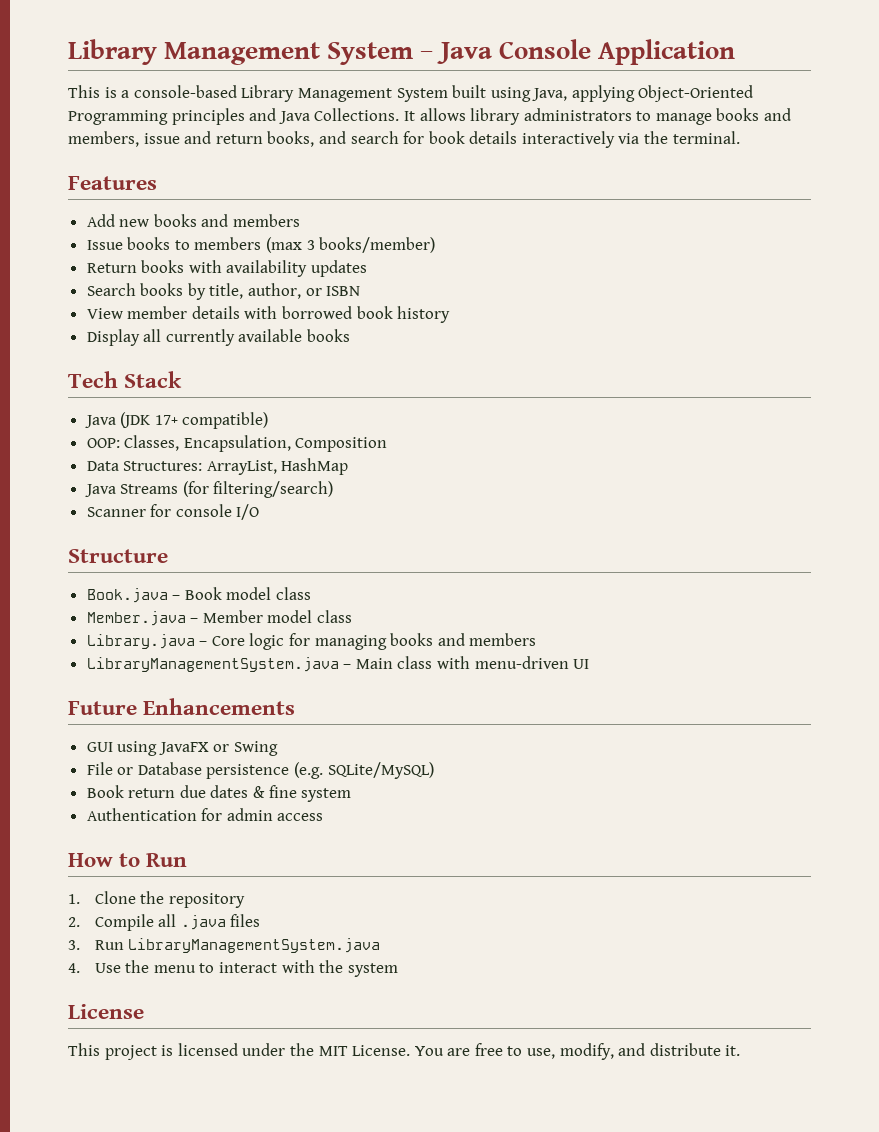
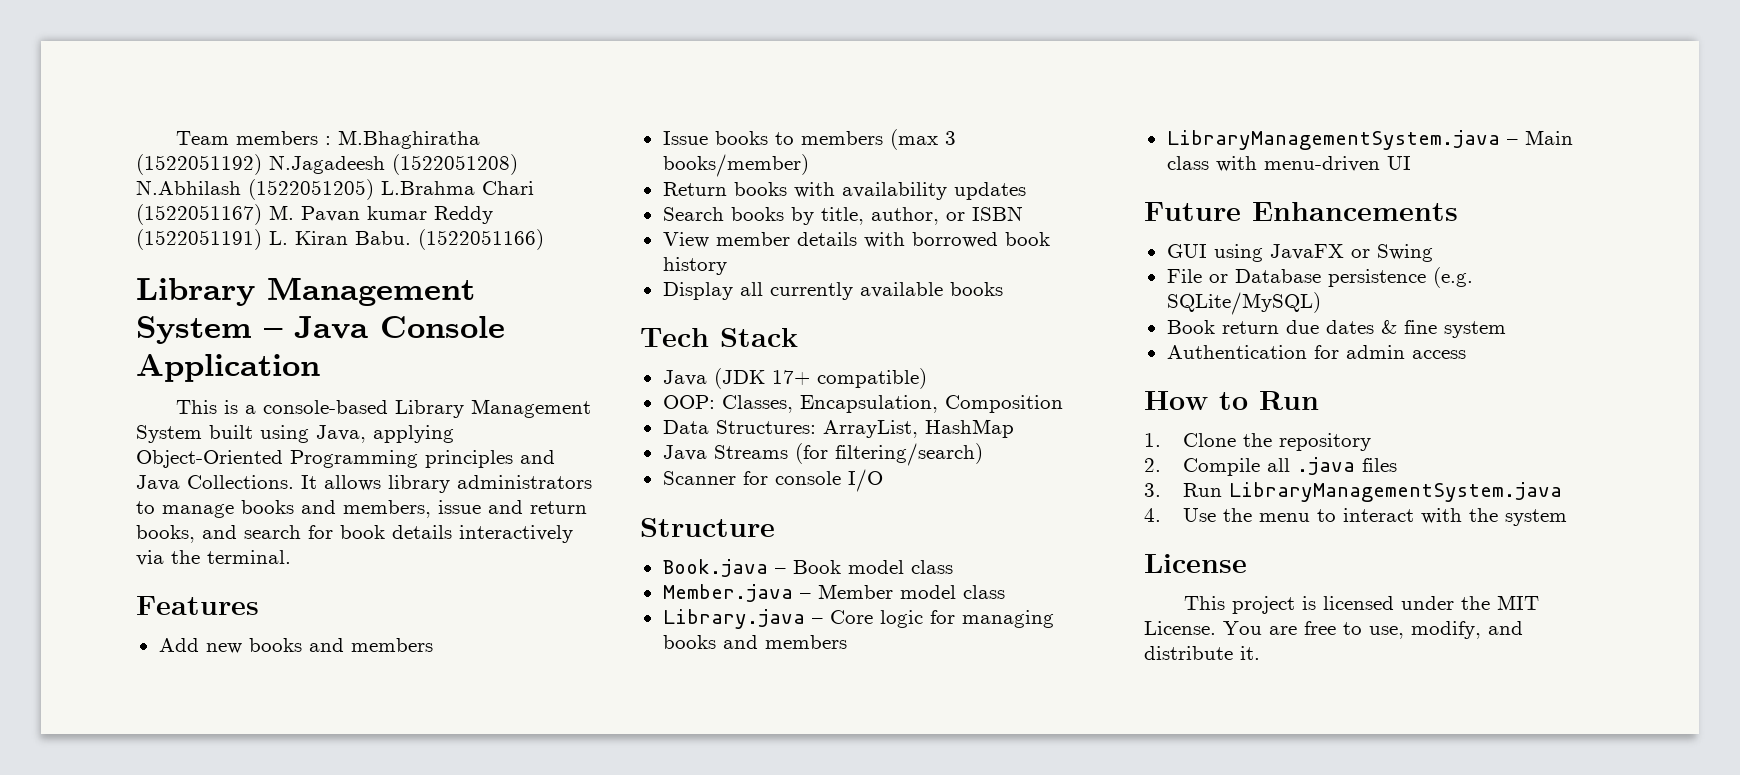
(68, 52) none -> [176,130,481,149] [136,154,518,175] [136,179,534,200] [136,204,493,225] [136,229,544,250] Team members : M.Bhaghiratha (1522051192) N.Jagadeesh (1522051208) N.Abhilash (1522051205) L.Brahma Chari (1522051167) M. Pavan kumar Reddy (1522051191) L. Kiran Babu. (1522051166) //

